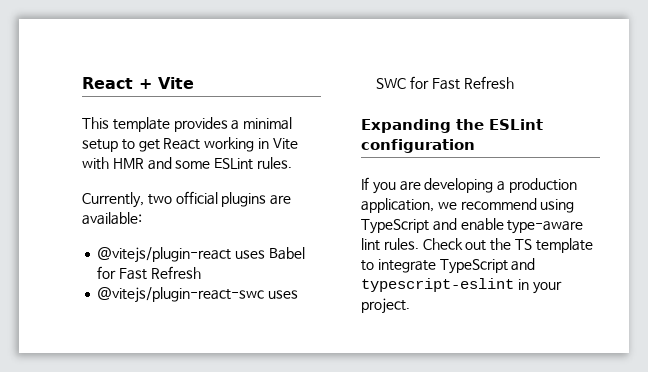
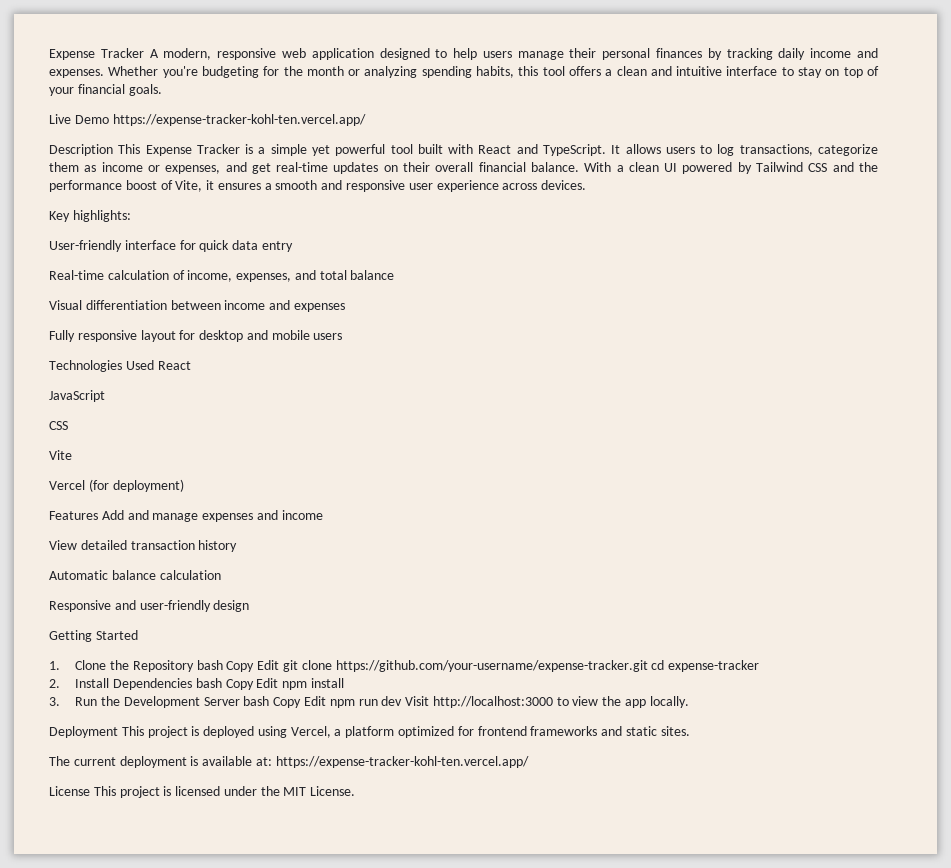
[82,77,194,89] [82,117,293,132] [82,137,298,152] [82,157,292,170] [82,191,292,208] [82,212,142,225] [97,247,305,263] [97,266,201,280] [97,287,299,303] [376,76,514,90] [361,119,543,133] [361,139,475,153] [361,177,577,194] [361,198,575,213] [361,218,584,234] [361,238,593,253] [361,258,536,274] [361,278,562,294] [361,298,410,314] React + Vite // This template provides a minimal setup to get React working in Vite with HMR and some ESLint rules. // Currently, two official plugins are available: // @vitejs/plugin-react uses Babel for Fast Refresh // @vitejs/plugin-react-swc uses SWC for Fast Refresh // Expanding the ESLint configuration // If you are developing a production application, we recommend using TypeScript and enable type-aware lint rules. Check out the TS template to integrate TypeScript and typescript-eslint in your project. -> [49,48,878,60] [49,66,880,78] [49,84,162,96] [49,114,366,126] [49,144,879,156] [49,162,879,174] [49,180,587,192] [49,210,131,222] [49,240,293,252] [49,270,395,282] [49,300,345,312] [49,330,343,342] [49,360,191,372] [49,390,105,402] [49,421,68,430] [49,450,72,460] [49,479,184,492] [49,510,323,522] [49,540,238,552] [49,570,221,580] [49,600,250,612] [49,630,138,642] [49,660,760,672] [49,678,345,690] [49,696,689,708] [49,726,690,738] [49,756,529,768] [49,786,356,798] Expense Tracker A modern, responsive web application designed to help users manage their personal finances by tracking daily income and expenses. Whether you're budgeting for the month or analyzing spending habits, this tool offers a clean and intuitive interface to stay on top of your financial goals. // Live Demo https://expense-tracker-kohl-ten.vercel.app/ // Description This Expense Tracker is a simple yet powerful tool built with React and TypeScript. It allows users to log transactions, categorize them as income or expenses, and get real-time updates on their overall financial balance. With a clean UI powered by Tailwind CSS and the performance boost of Vite, it ensures a smooth and responsive user experience across devices. // Key highlights: // User-friendly interface for quick data entry // Real-time calculation of income, expenses, and total balance // Visual differentiation between income and expenses // Fully responsive layout for desktop and mobile users // Technologies Used React // JavaScript // CSS // Vite // Vercel (for deployment) // Features Add and manage expenses and income // View detailed transaction history // Automatic balance calculation // Responsive and user-friendly design // Getting Started // 1. Clone the Repository bash Copy Edit git clone https://github.com/your-username/expense-tracker.git cd expense-tracker // 2. Install Dependencies bash Copy Edit npm install // 3. Run the Development Server bash Copy Edit npm run dev Visit http://localhost:3000 to view the app locally. // Deployment This project is deployed using Vercel, a platform optimized for frontend frameworks and static sites. // The current deployment is available at: https://expense-tracker-kohl-ten.vercel.app/ // License This project is licensed under the MIT License.

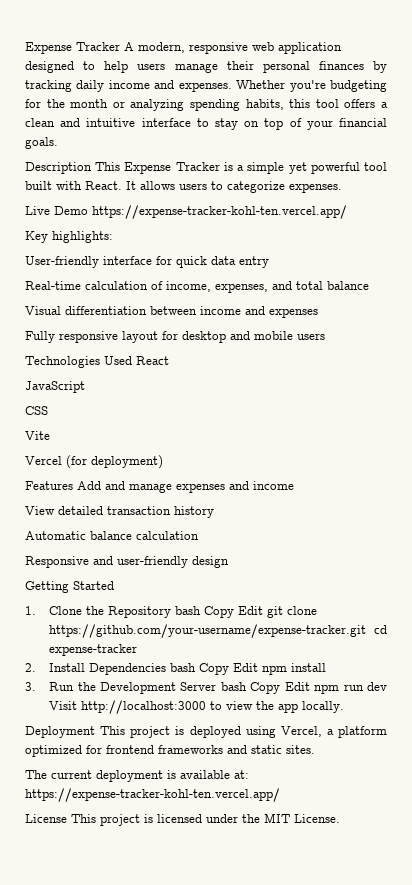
[49,114,366,126] // Live Demo https://expense-tracker-kohl-ten.vercel.app/ -> (58, 143) none
[478,144,606,156] React and TypeScript. -> [85,181,122,190] React.
[717,144,879,156] [49,162,879,174] [49,180,587,192] log transactions, categorize them as income or expenses, and get real-time updates on their overall financial balance. With a clean UI powered by Tailwind CSS and the performance boost of Vite, it ensures a smooth and responsive user experience across devices. -> [227,181,342,193] [25,205,347,219] categorize expenses. // Live Demo https://expense-tracker-kohl-ten.vercel.app/

